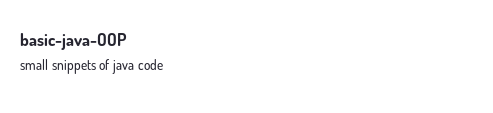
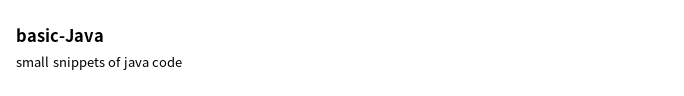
[20,33,127,50] basic-java-OOP -> [16,28,104,42] basic-Java

